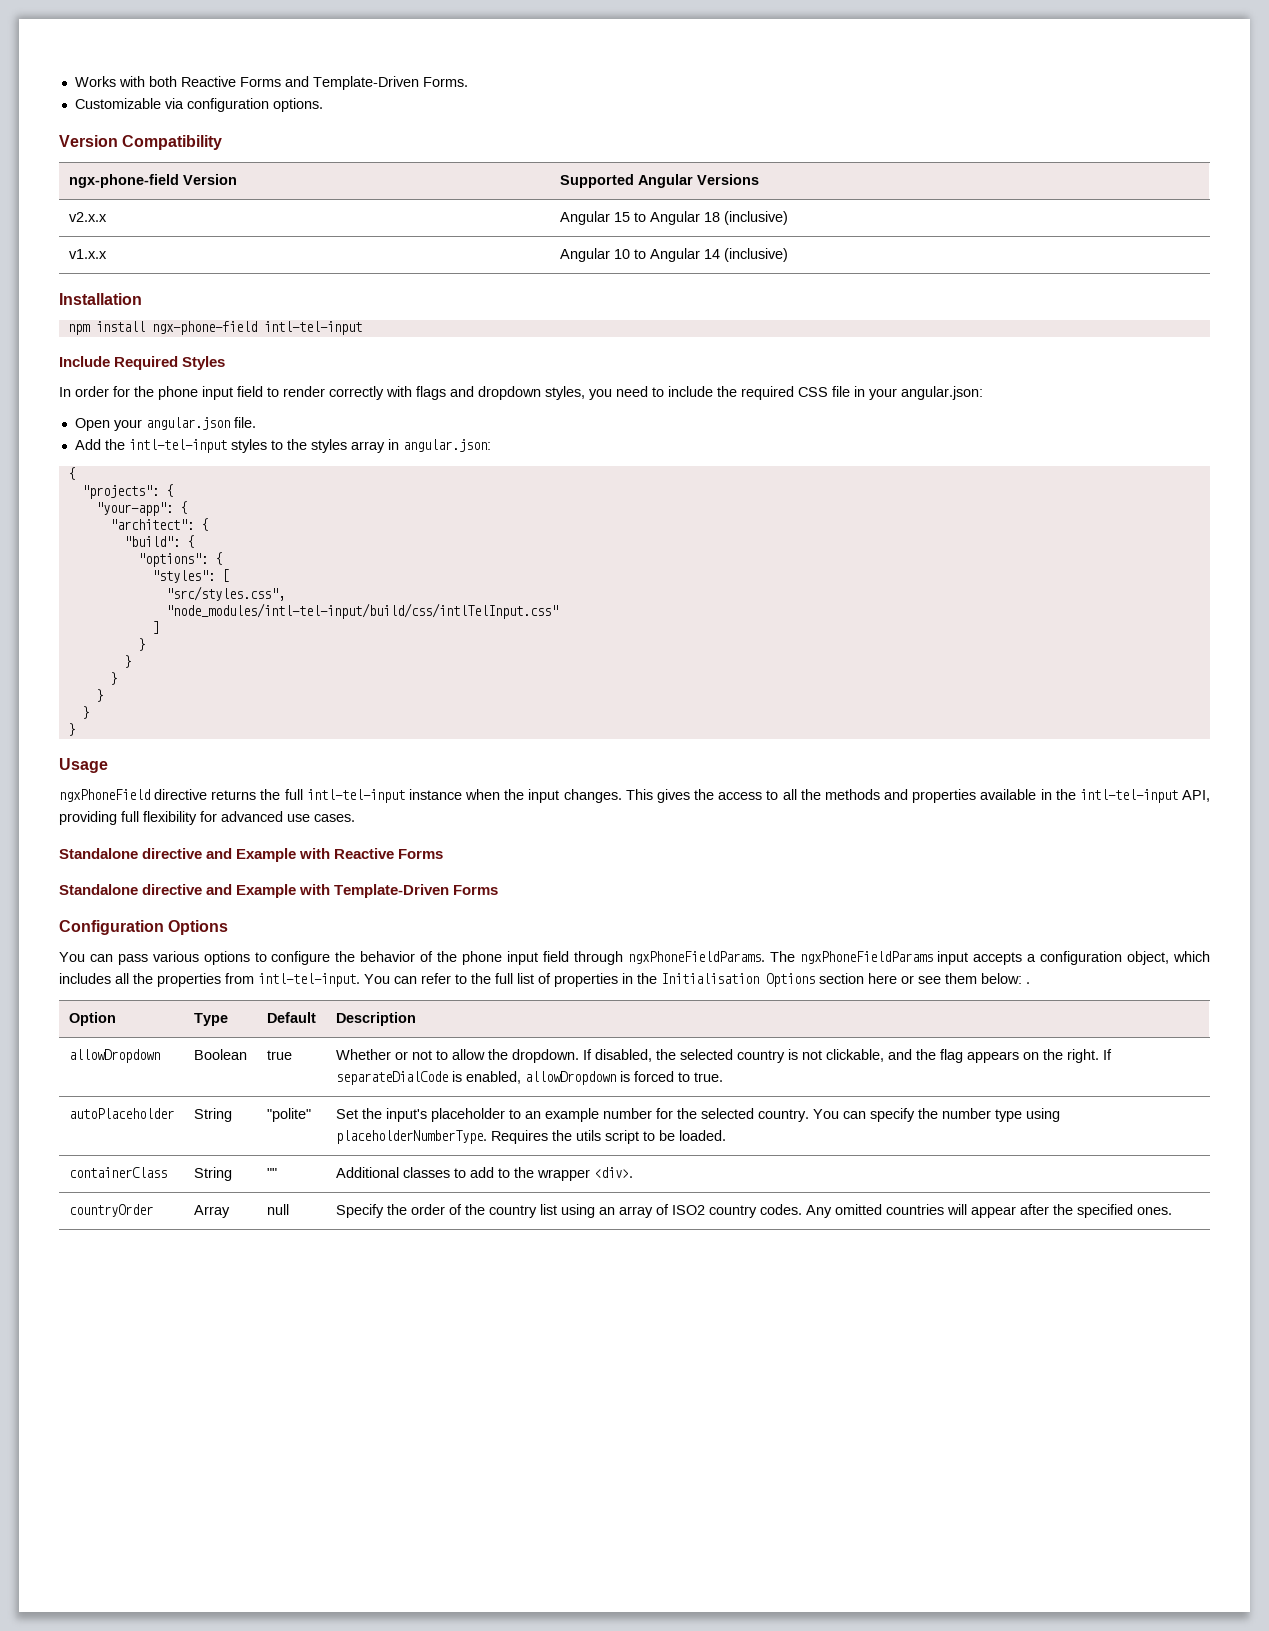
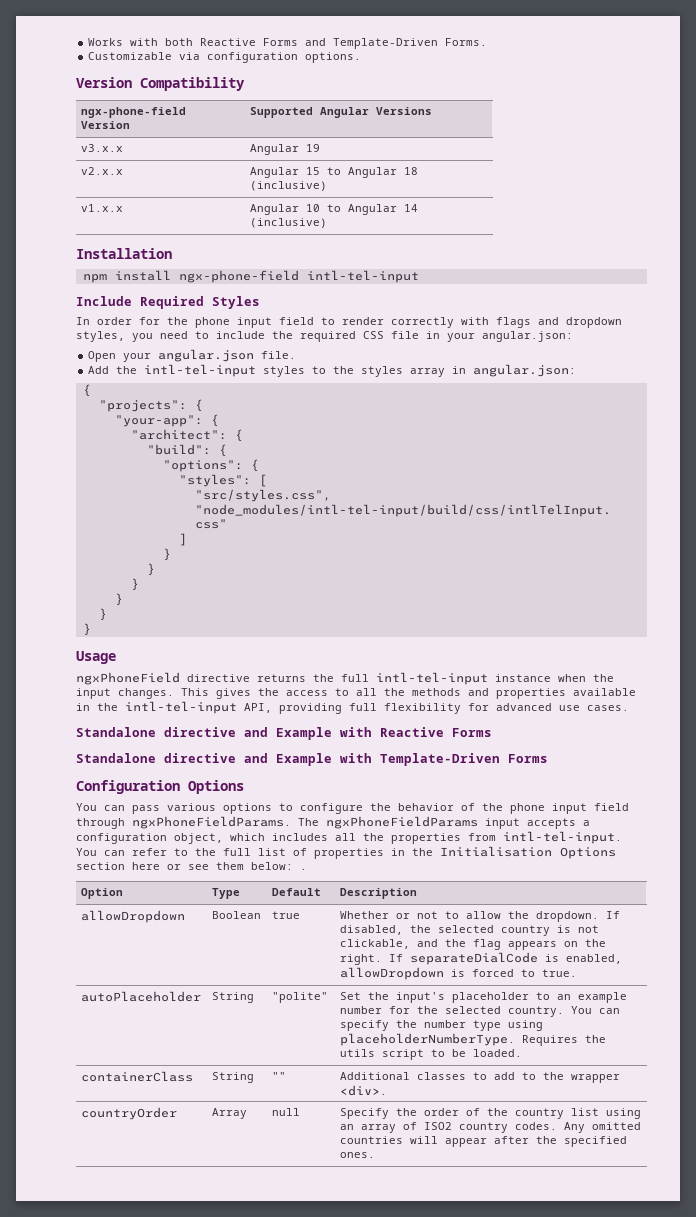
(759, 179) none -> [81,144,124,152] [250,144,321,155] // v3.x.x | Angular 19

